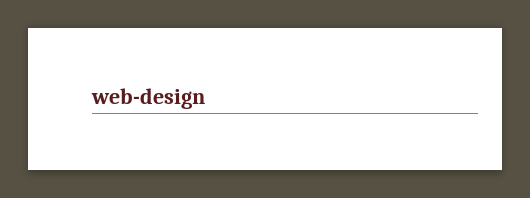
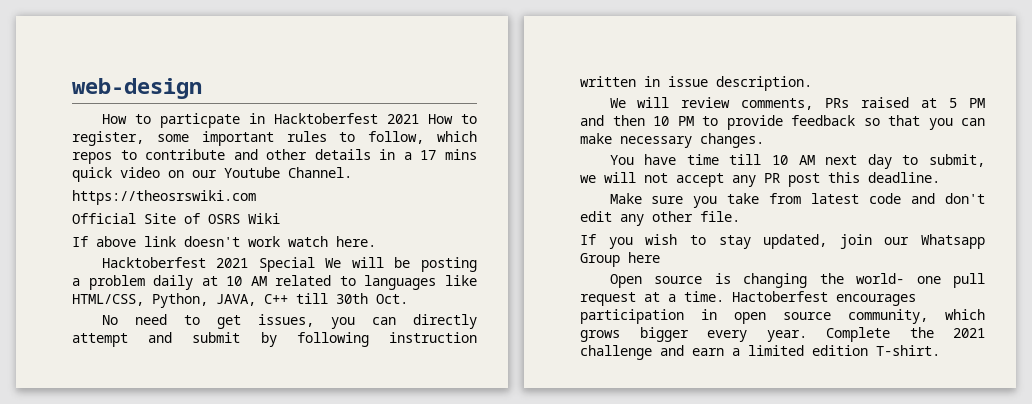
(205, 98) none -> [101,113,477,128] [72,131,477,146] [72,149,477,164] [72,167,352,182] [72,190,256,205] [72,213,280,224] [72,236,376,247] [101,257,478,272] [72,275,477,290] [72,293,408,308] [101,314,478,329] [72,332,477,347] [580,76,812,91] [609,97,985,110] [580,115,985,130] [580,133,764,148] [609,154,985,169] [580,172,940,187] [609,193,985,208] [580,211,740,226] [580,234,985,249] [580,252,660,267] [609,273,985,288] [580,291,916,306] [580,309,985,324] [580,327,985,342] [580,345,940,360] // How to particpate in Hacktoberfest 2021 How to register, some important rules to follow, which repos to contribute and other details in a 17 mins quick video on our Youtube Channel. // https://theosrswiki.com // Official Site of OSRS Wiki // If above link doesn't work watch here. // Hacktoberfest 2021 Special We will be posting a problem daily at 10 AM related to languages like HTML/CSS, Python, JAVA, C++ till 30th Oct. // No need to get issues, you can directly attempt and submit by following instruction written in issue description. // We will review comments, PRs raised at 5 PM and then 10 PM to provide feedback so that you can make necessary changes. // You have time till 10 AM next day to submit, we will not accept any PR post this deadline. // Make sure you take from latest code and don't edit any other file. // If you wish to stay updated, join our Whatsapp Group here // Open source is changing the world- one pull request at a time. Hactoberfest encourages participation in open source community, which grows bigger every year. Complete the 2021 challenge and earn a limited edition T-shirt.

